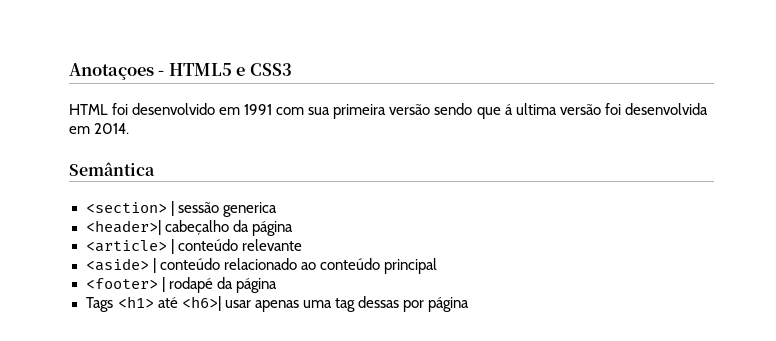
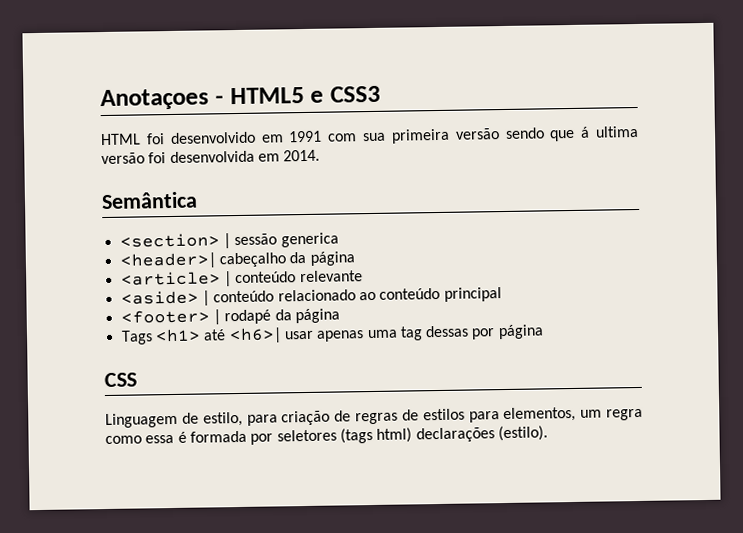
(469, 304) none -> [104,372,137,388] [105,406,643,429] [105,425,548,445] // CSS // Linguagem de estilo, para criação de regras de estilos para elementos, um regra como essa é formada por seletores (tags html) declarações (estilo).

